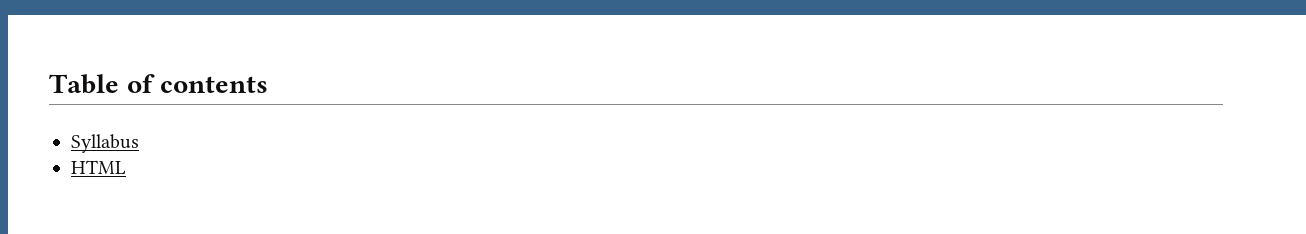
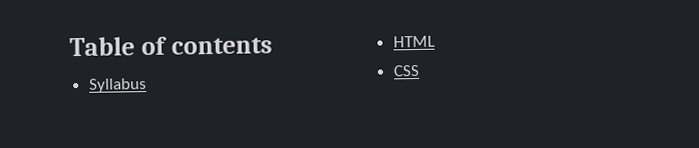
(126, 167) none -> [392,64,420,77] // CSS

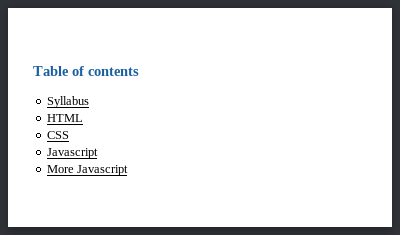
(420, 70) none -> [46,148,98,159] [46,165,129,176] // Javascript // More Javascript

